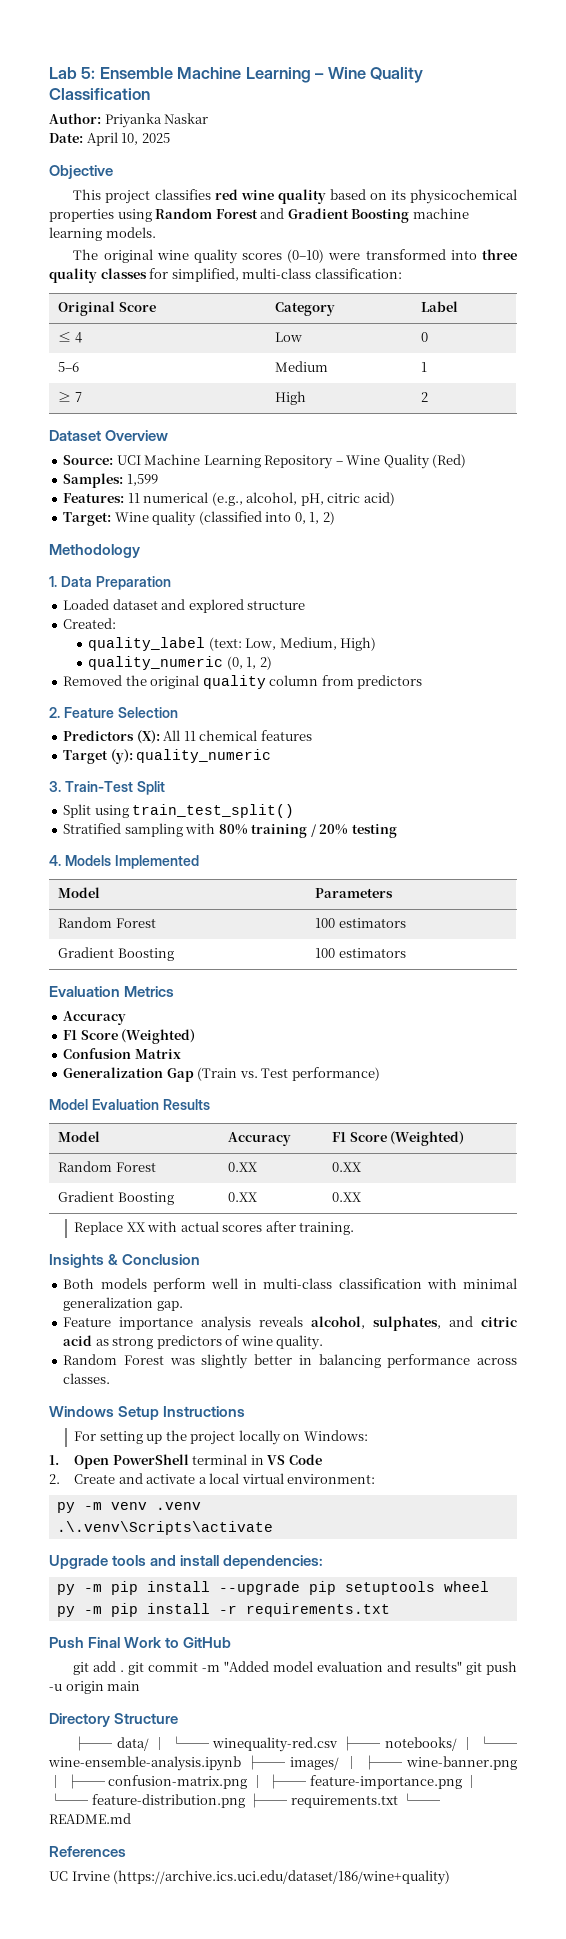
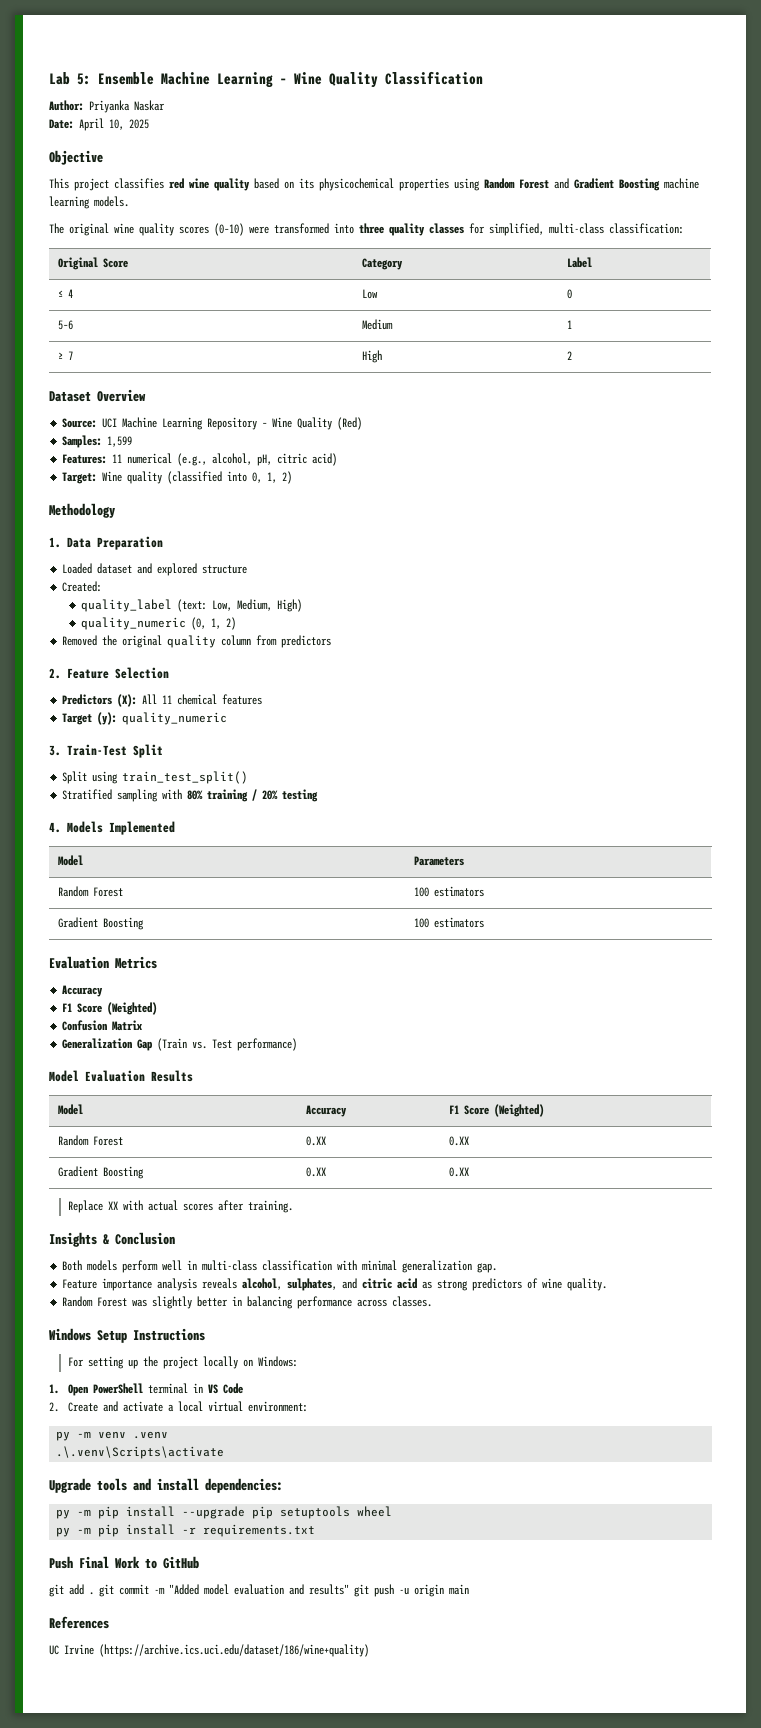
[49,1713,179,1727] [73,1736,517,1752] [48,1755,517,1771] [49,1774,479,1789] [49,1793,441,1808] [49,1813,131,1824] // Directory Structure // ├── data/ │ └── winequality-red.csv ├── notebooks/ │ └── wine-ensemble-analysis.ipynb ├── images/ │ ├── wine-banner.png │ ├── confusion-matrix.png │ ├── feature-importance.png │ └── feature-distribution.png ├── requirements.txt └── README.md -> (469, 1589) none

